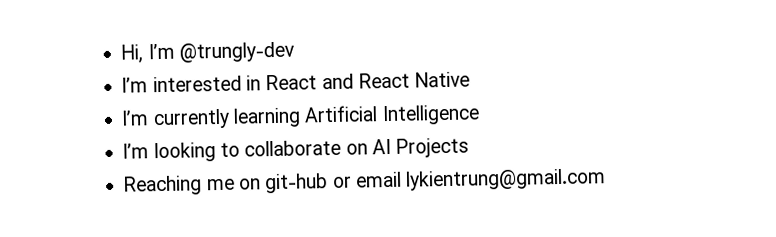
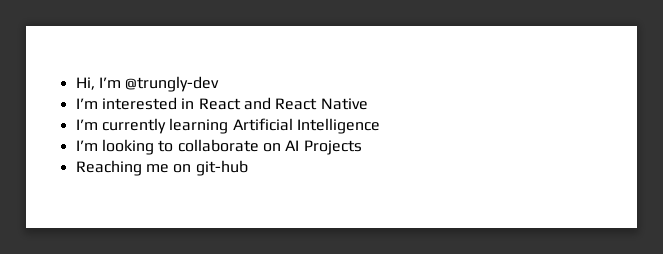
[332,168,607,191] or email lykientrung@gmail.com -> (248, 168) none

